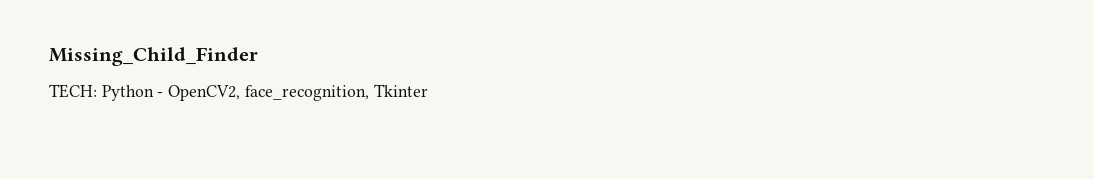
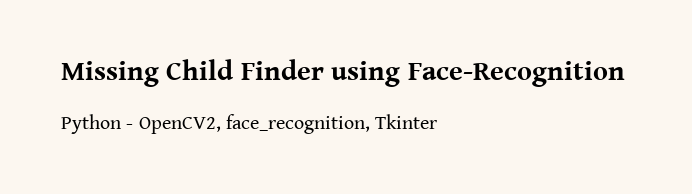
[49,47,258,66] [49,84,97,98] Missing_Child_Finder // TECH: -> [61,59,625,87] Missing Child Finder using Face-Recognition //

